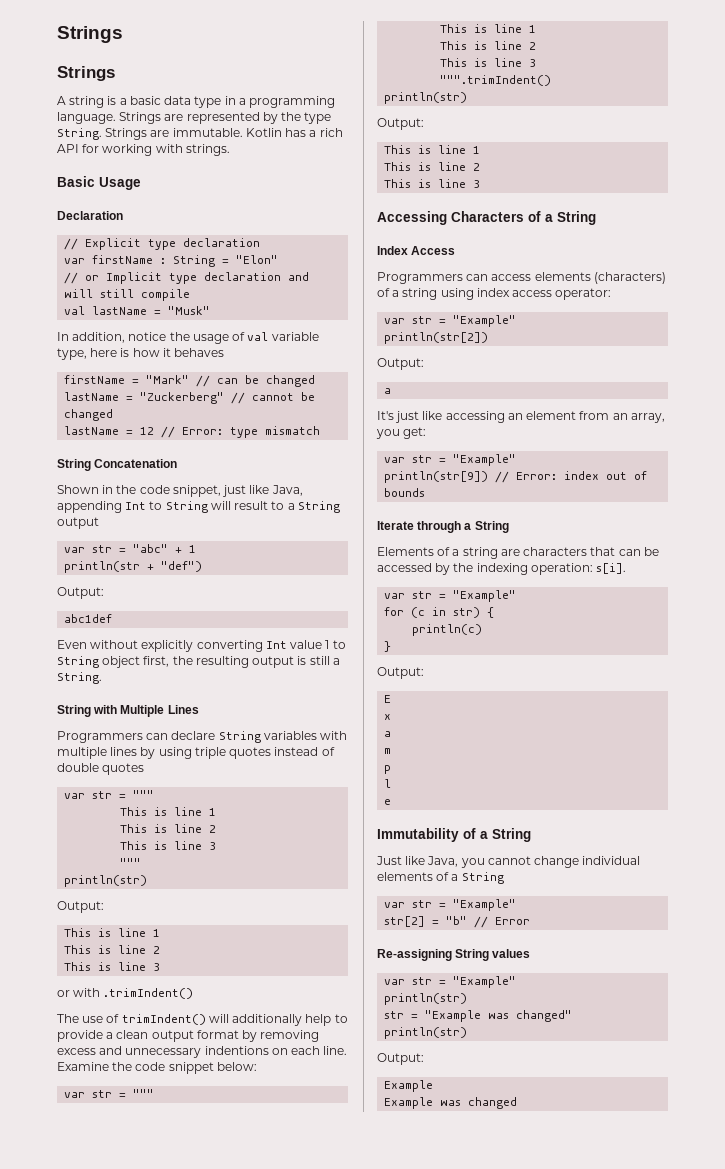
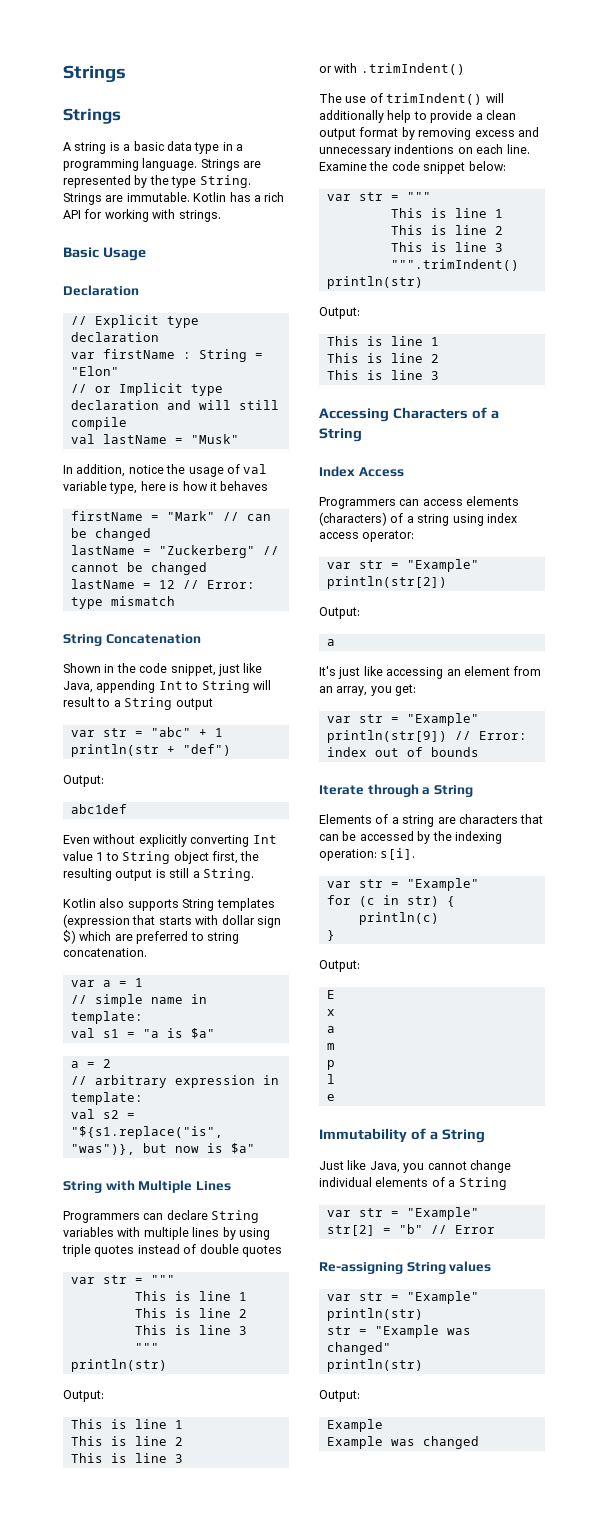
(102, 678) none -> [63,898,275,911] [63,914,281,928] [63,930,239,944] [63,948,147,957] [70,978,143,987] [70,994,207,1007] [70,1011,143,1024] [70,1028,215,1039] [70,1059,111,1068] [70,1075,279,1088] [70,1092,143,1105] [70,1109,135,1119] [70,1126,223,1139] [70,1143,255,1155] // Kotlin also supports String templates (expression that starts with dollar sign $) which are preferred to string concatenation. // var a = 1 // // simple name in template: // val s1 = "a is $a" // a = 2 // // arbitrary expression in template: // val s2 = "${s1.replace("is", "was")}, but now is $a"

